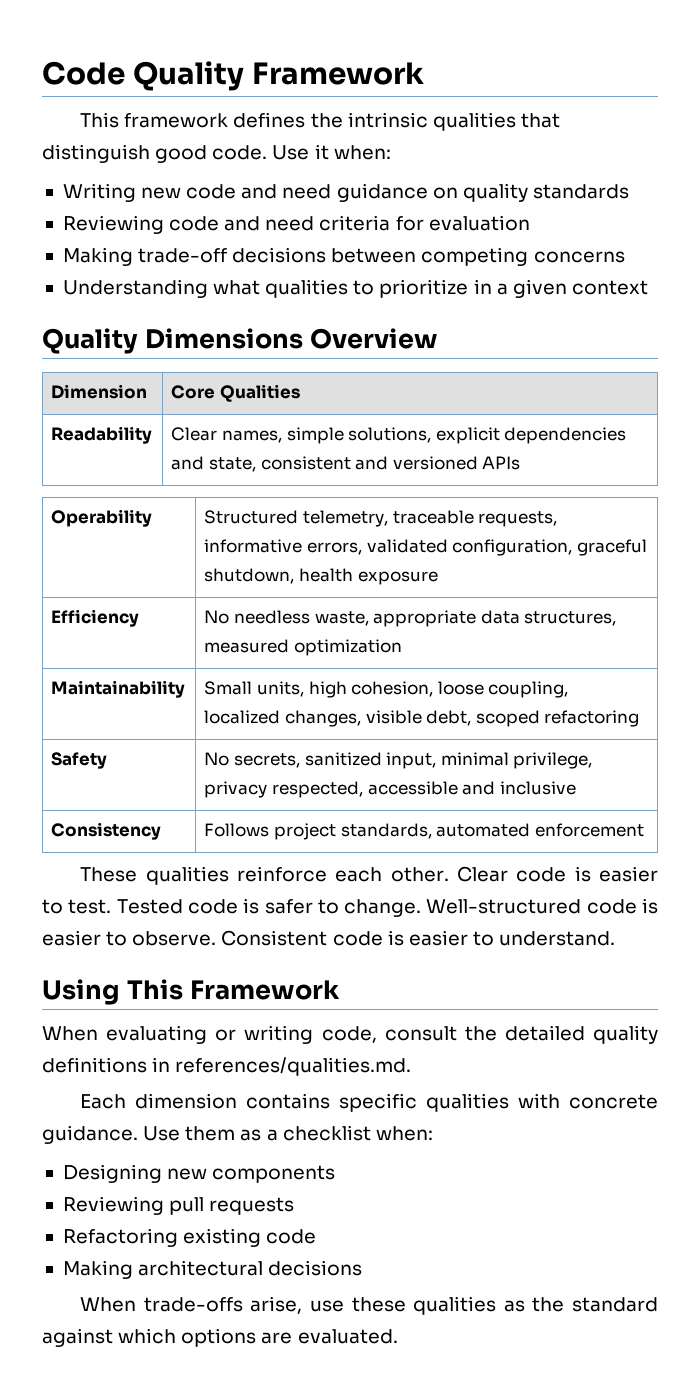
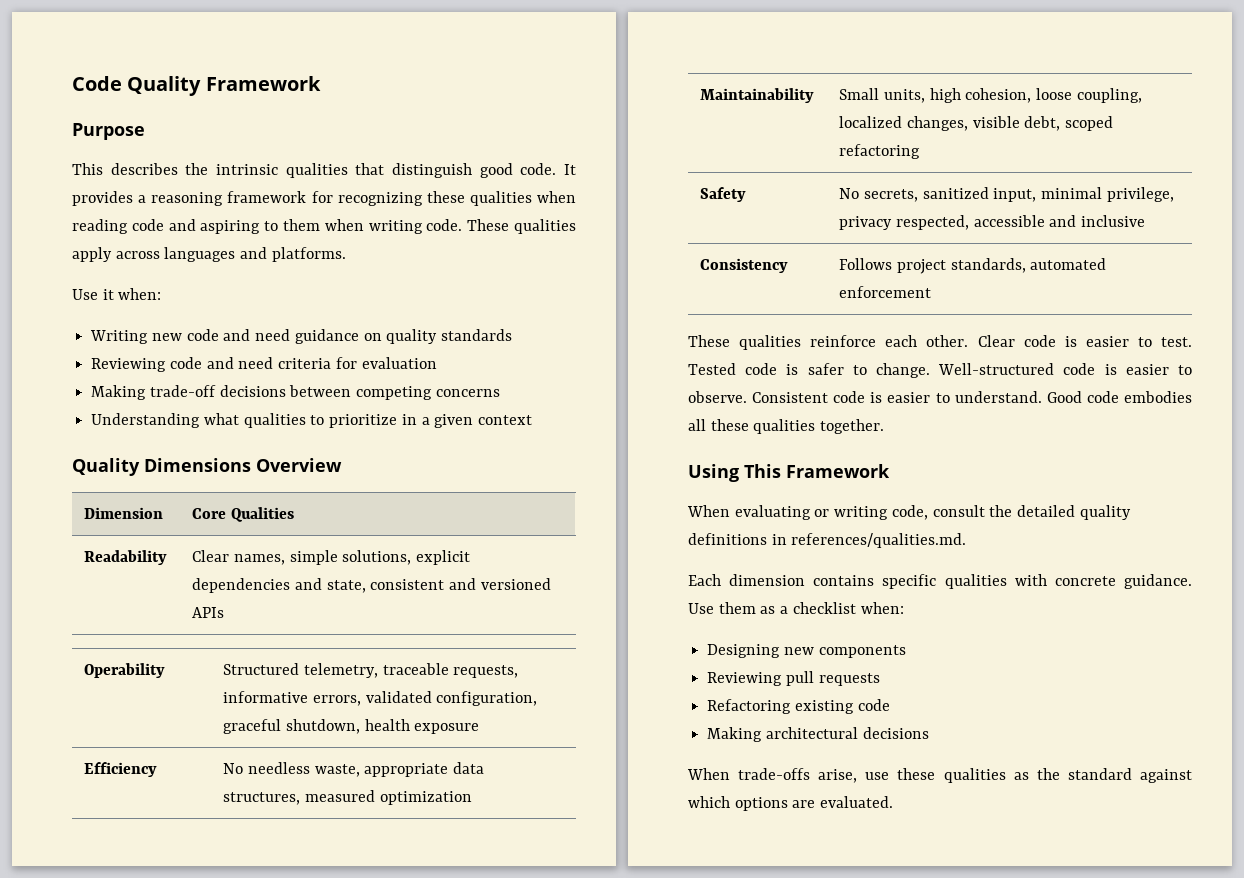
[80,112,306,128] // This framework defines -> [72,123,145,140] [72,163,178,175] // Purpose // This describes
(268, 152) none -> [564,164,576,175] [72,191,576,206] [72,219,577,234] [72,247,346,262] It provides a reasoning framework for recognizing these qualities when reading code and aspiring to them when writing code. These qualities apply across languages and platforms. //
(616, 938) none -> [1046,391,1192,403] [688,419,885,434] Good code embodies all these qualities together.

